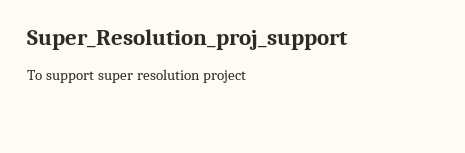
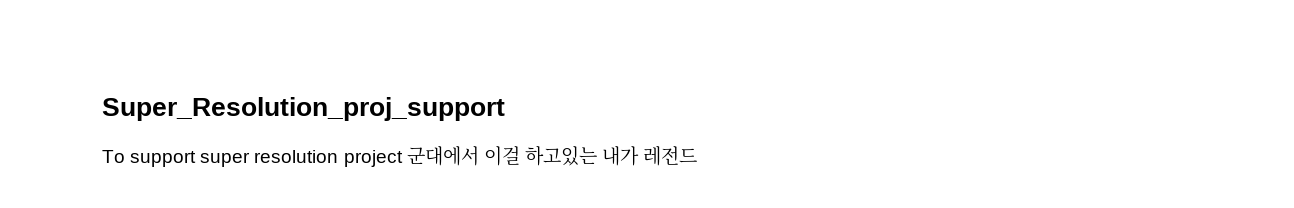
(246, 76) none -> [406,146,698,166] 군대에서 이걸 하고있는 내가 레전드

